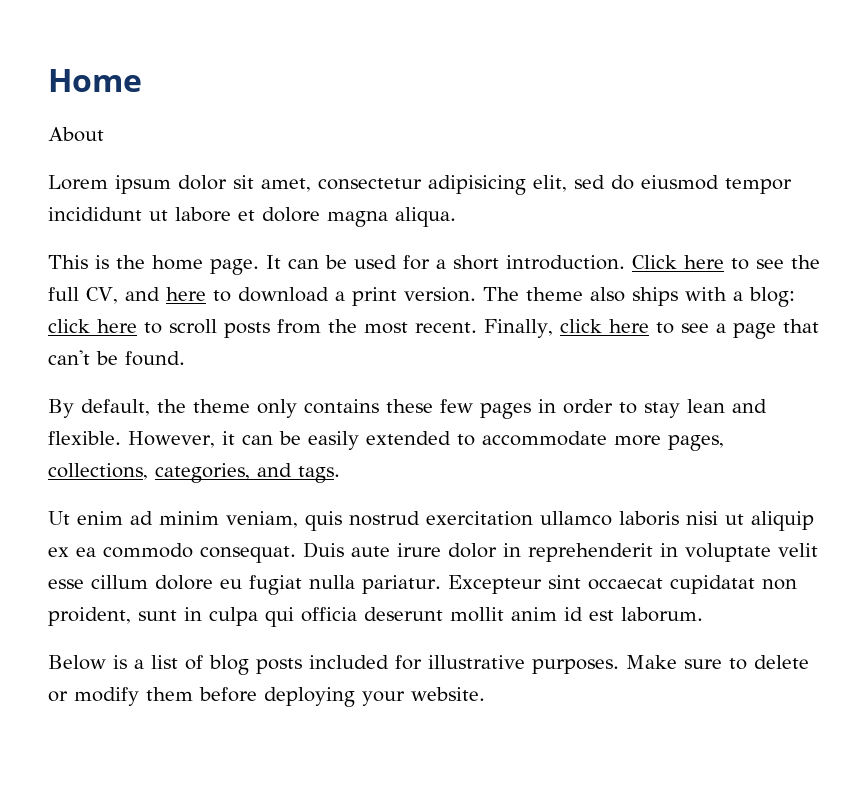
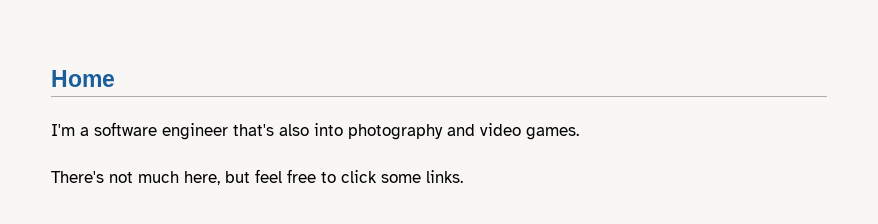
[48,127,104,142] [48,175,792,195] [48,207,456,227] [48,255,820,275] [48,287,795,307] [48,319,819,339] [48,350,185,366] [48,399,767,419] [48,431,724,451] [48,463,340,483] [48,511,814,531] [48,542,818,563] [48,575,797,595] [48,607,703,627] [48,655,809,675] [48,687,485,707] About // Lorem ipsum dolor sit amet, consectetur adipisicing elit, sed do eiusmod tempor incididunt ut labore et dolore magna aliqua. // This is the home page. It can be used for a short introduction. Click here to see the full CV, and here to download a print version. The theme also ships with a blog: click here to scroll posts from the most recent. Finally, click here to see a page that can't be found. // By default, the theme only contains these few pages in order to stay lean and flexible. However, it can be easily extended to accommodate more pages, collections, categories, and tags. // Ut enim ad minim veniam, quis nostrud exercitation ullamco laboris nisi ut aliquip ex ea commodo consequat. Duis aute irure dolor in reprehenderit in voluptate velit esse cillum dolore eu fugiat nulla pariatur. Excepteur sint occaecat cupidatat non proident, sunt in culpa qui officia deserunt mollit anim id est laborum. // Below is a list of blog posts included for illustrative purposes. Make sure to delete or modify them before deploying your website. -> [51,122,579,140] [51,169,463,185] I'm a software engineer that's also into photography and video games. // There's not much here, but feel free to click some links.

